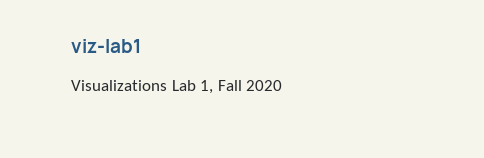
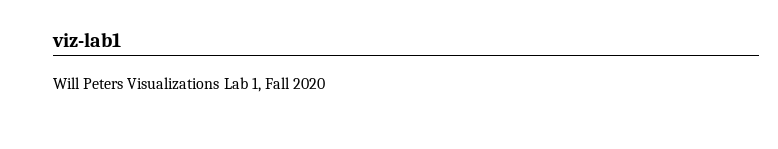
(141, 46) none -> [53,77,124,89] Will Peters

